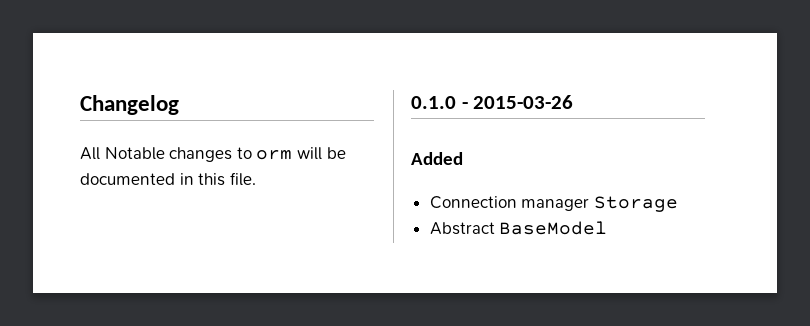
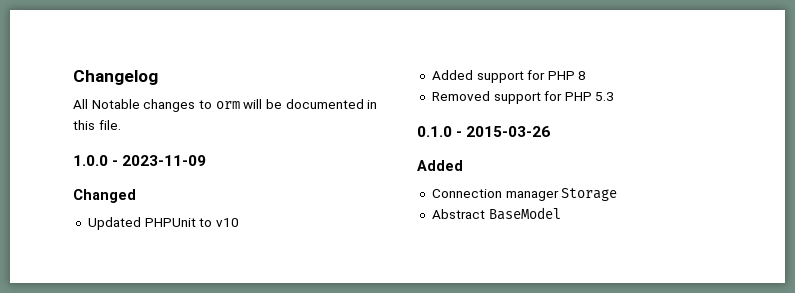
(256, 179) none -> [73,155,207,166] [73,189,136,203] [87,217,239,230] [431,70,587,83] [431,91,615,104] // 1.0.0 - 2023-11-09 // Changed // Updated PHPUnit to v10 // Added support for PHP 8 // Removed support for PHP 5.3

